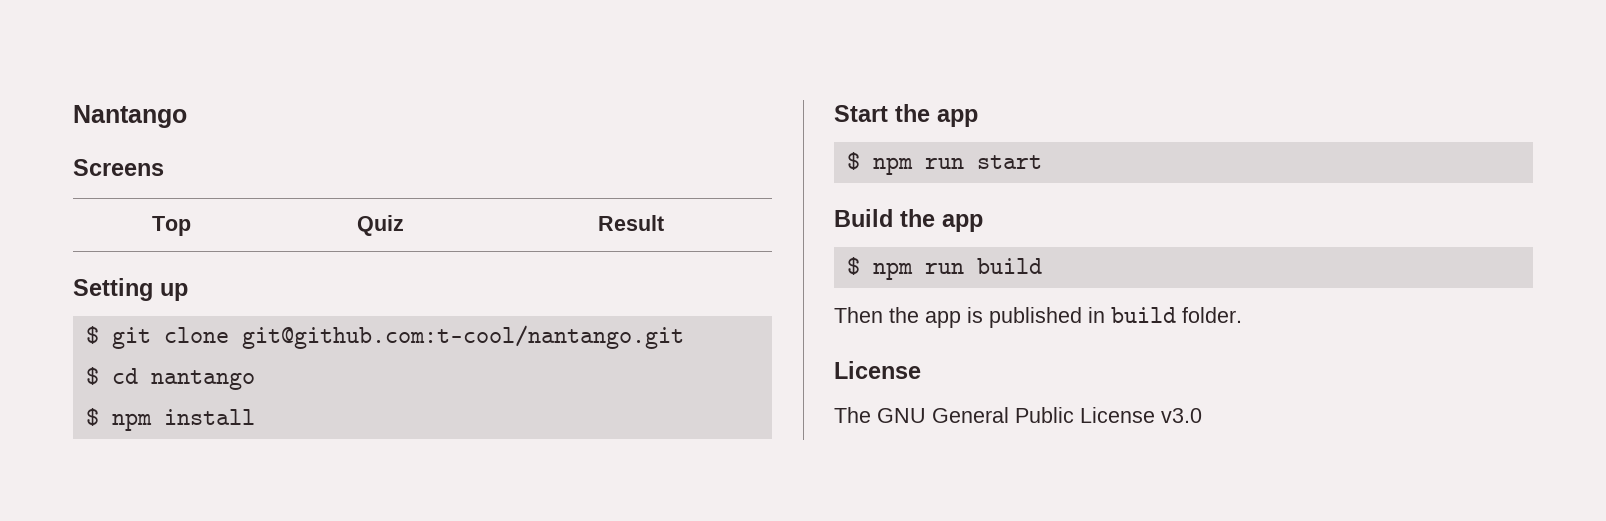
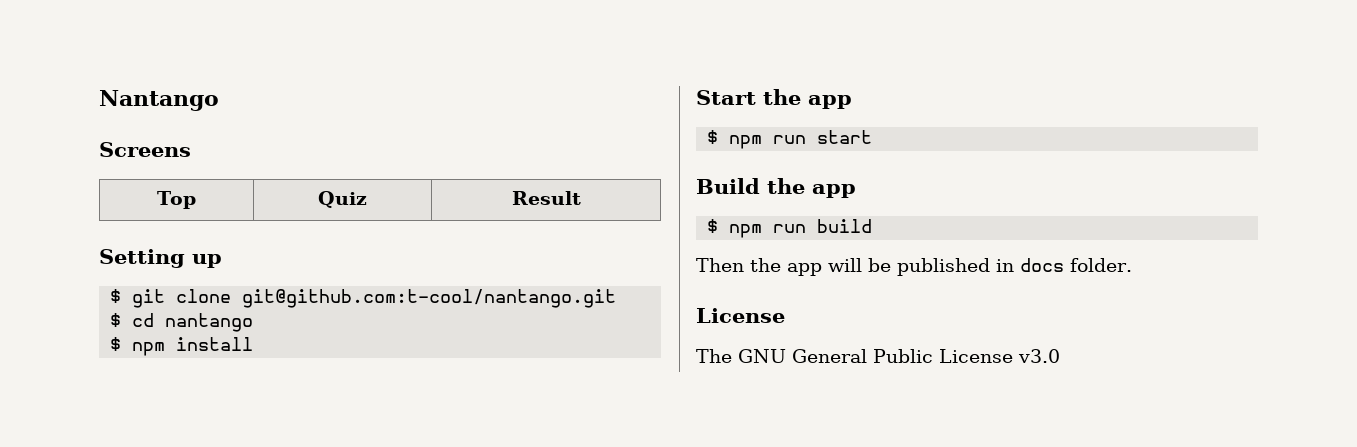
[967,307,983,323] is -> [828,258,891,272] will be
[1111,307,1176,323] build -> [1020,258,1064,272] docs

